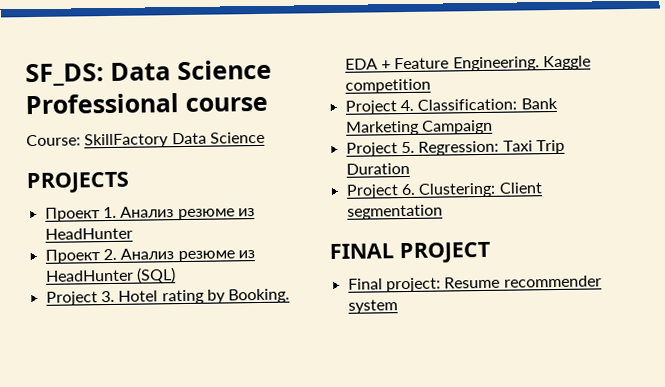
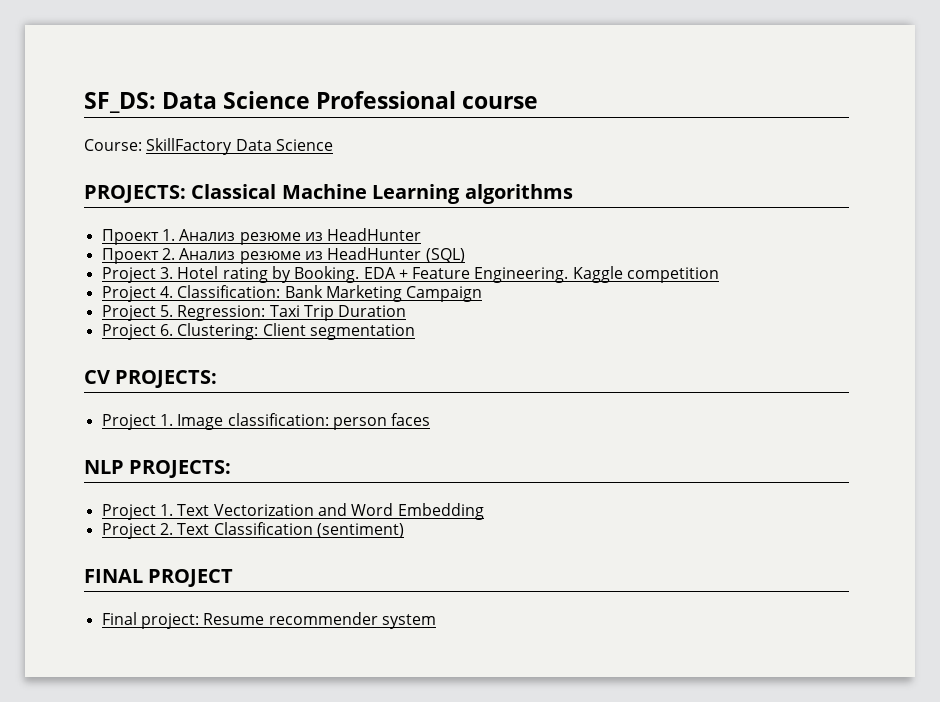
[26,171,129,194] PROJECTS -> [84,184,573,204] PROJECTS: Classical Machine Learning algorithms
(443, 212) none -> [84,370,218,388] [101,413,431,430] [84,460,232,478] [101,503,484,520] [101,522,404,539] // CV PROJECTS: // Project 1. Image classification: person faces // NLP PROJECTS: // Project 1. Text Vectorization and Word Embedding // Project 2. Text Classification (sentiment)

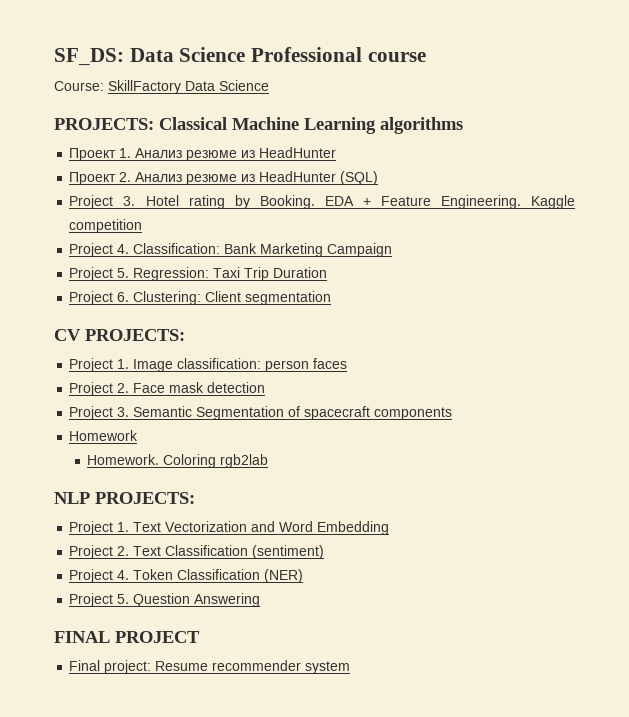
(431, 419) none -> [69,382,266,396] [69,406,453,420] [69,430,139,441] [87,454,269,468] // Project 2. Face mask detection // Project 3. Semantic Segmentation of spacecraft components // Homework // Homework. Coloring rgb2lab
(404, 530) none -> [69,569,304,583] [69,593,261,607] // Project 4. Token Classification (NER) // Project 5. Question Answering

